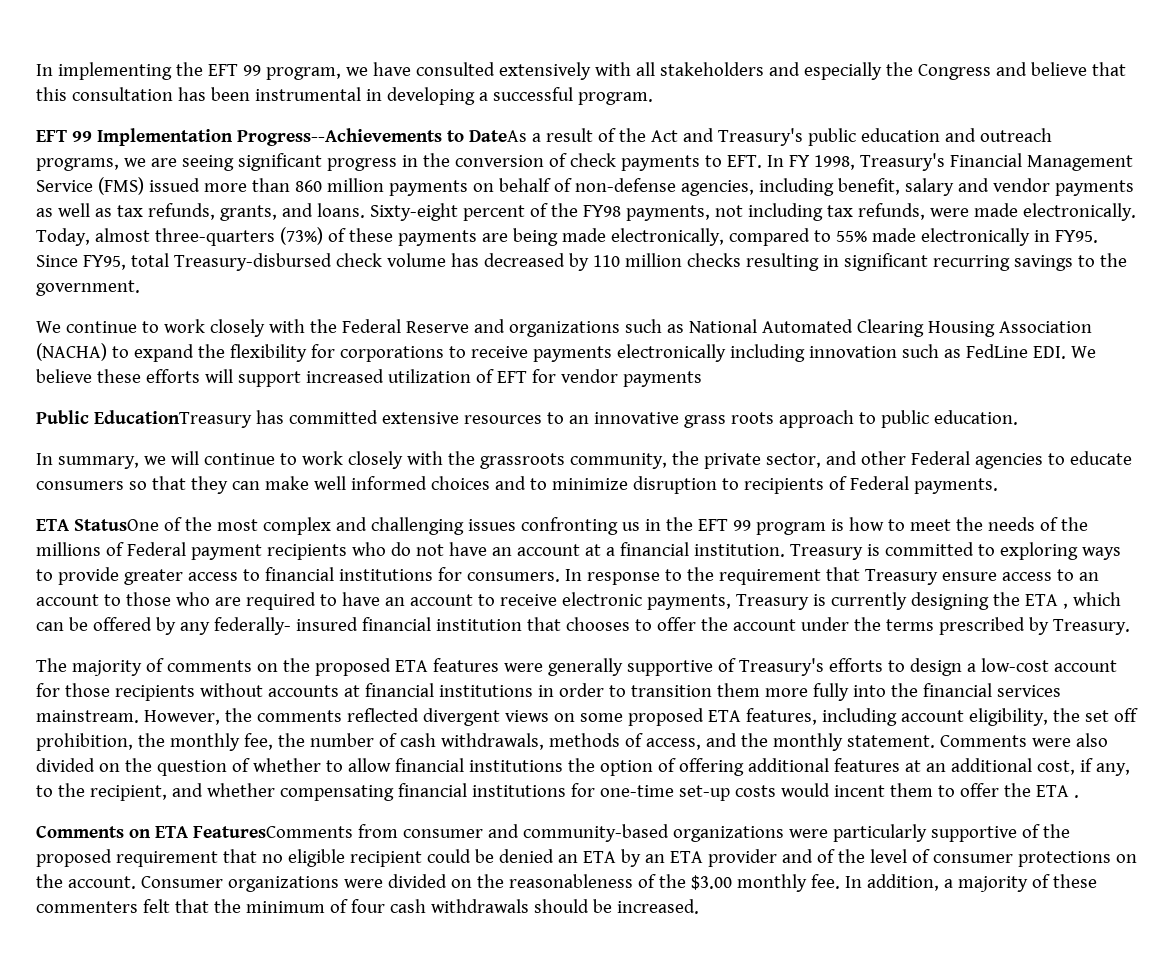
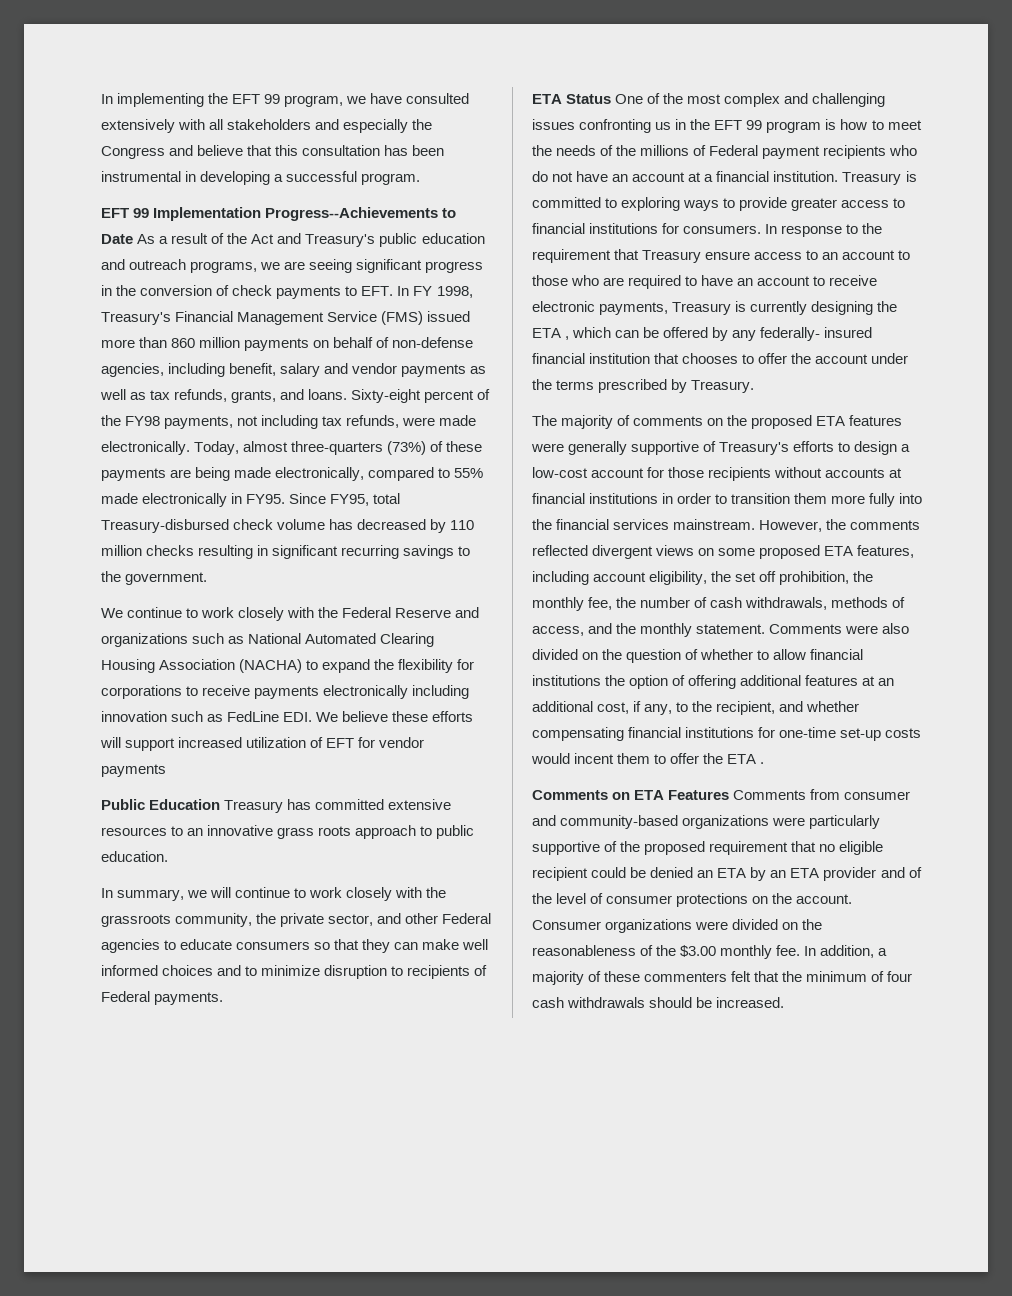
[468,130,527,142] DateAs -> [101,234,156,244] Date As
[93,410,252,428] EducationTreasury -> [149,799,284,813] Education Treasury
[73,519,159,531] StatusOne -> [566,94,644,104] Status One
[192,826,353,838] FeaturesComments -> [668,790,807,800] Features Comments

